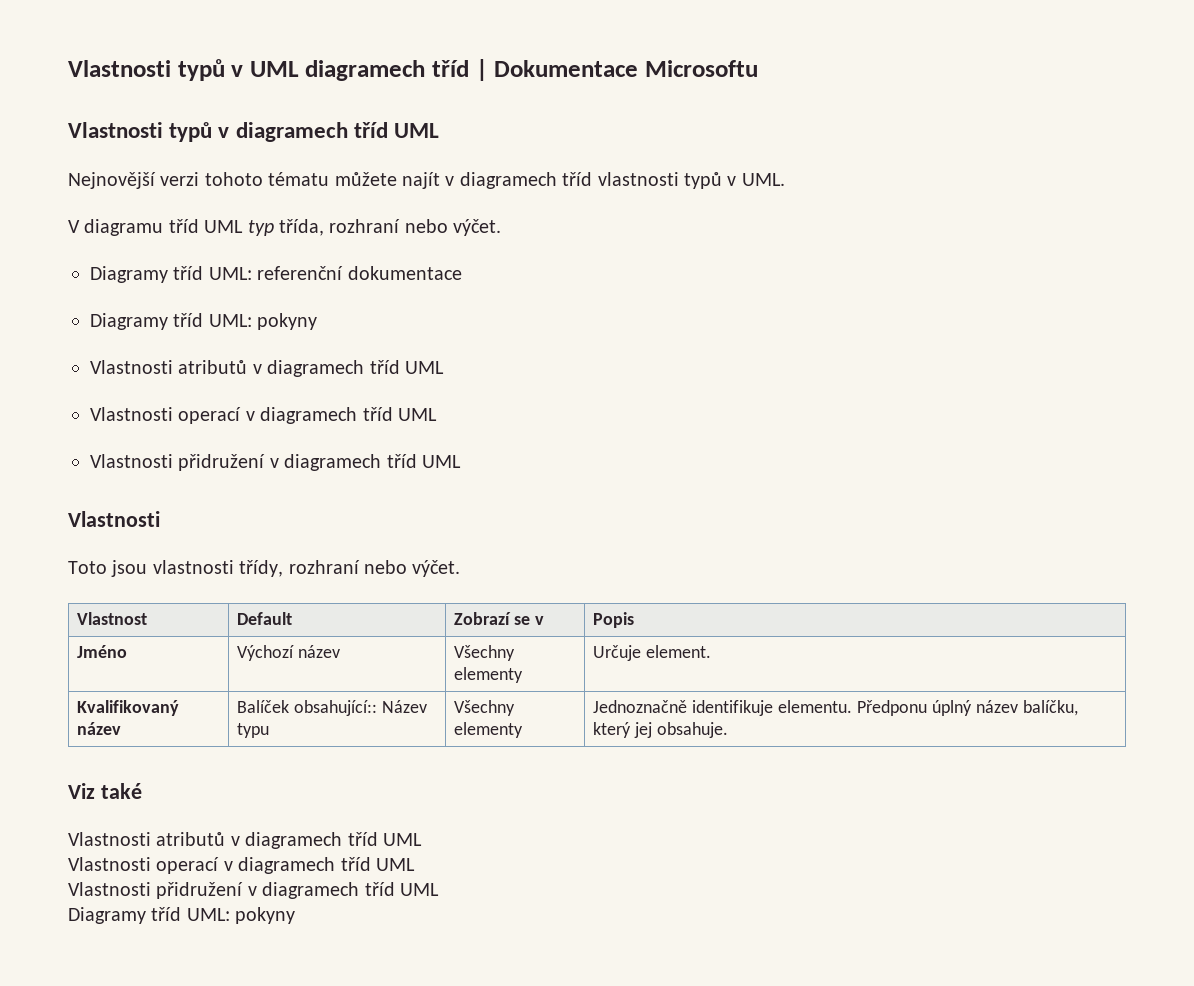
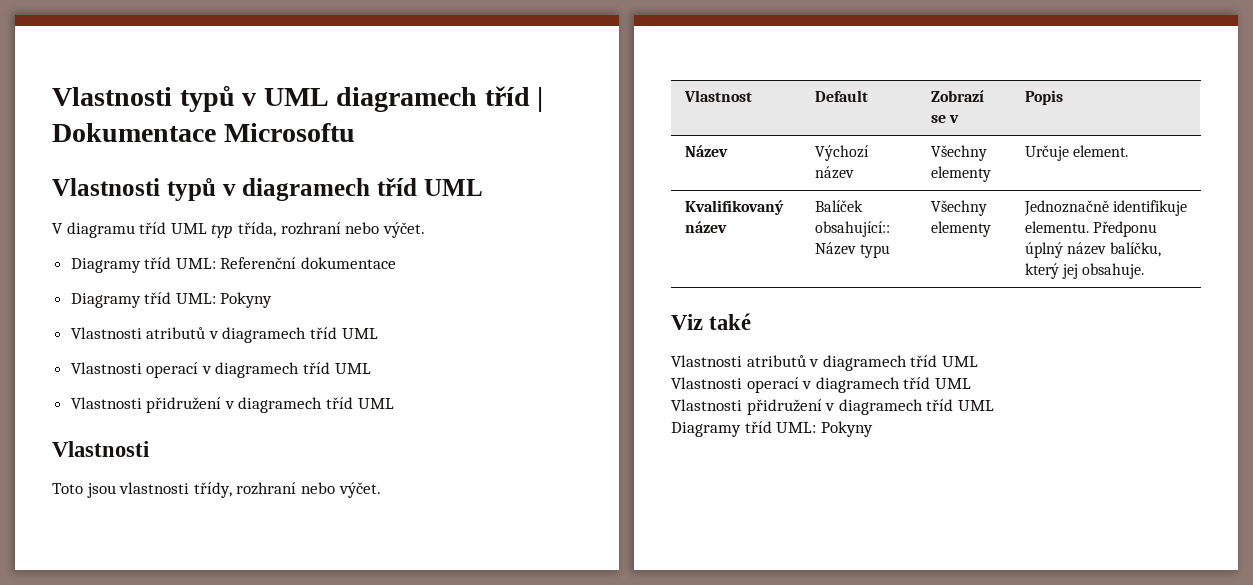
[68,172,785,189] // Nejnovější verzi tohoto tématu můžete najít v diagramech tříd vlastnosti typů v UML. -> (483, 187) none
[257,266,344,280] referenční -> [220,257,297,269] Referenční
[257,313,318,330] pokyny -> [220,292,273,308] Pokyny
[77,645,128,658] Jméno -> [684,145,728,157] Název
[235,907,296,924] pokyny -> [820,421,873,437] Pokyny

